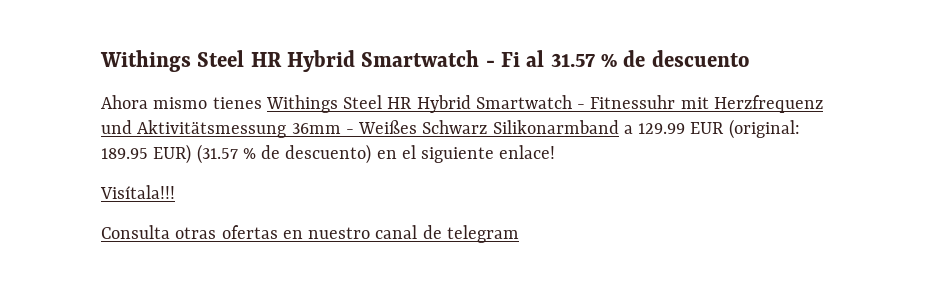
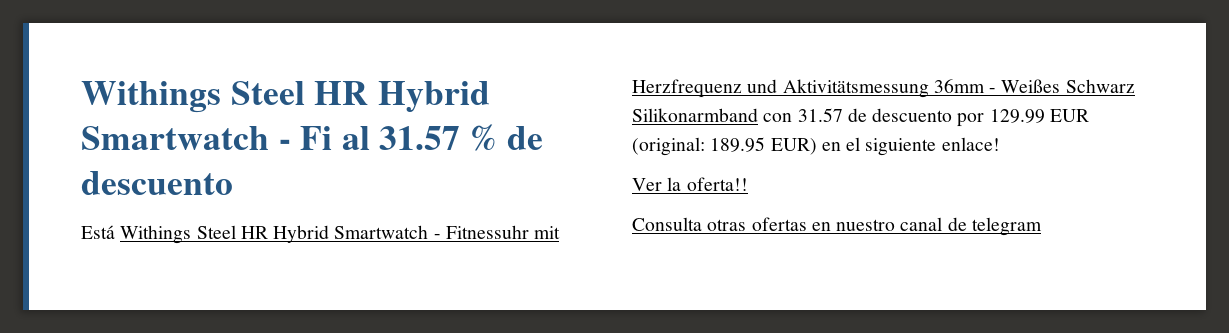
[101,95,262,109] Ahora mismo tienes -> [81,225,115,239] Está
[623,125,633,134] a -> [763,108,985,127] con 31.57 de descuento por
[196,144,372,164] (31.57 % de descuento) -> (817, 146) none
[100,185,175,199] Visítala!!! -> [632,177,748,191] Ver la oferta!!

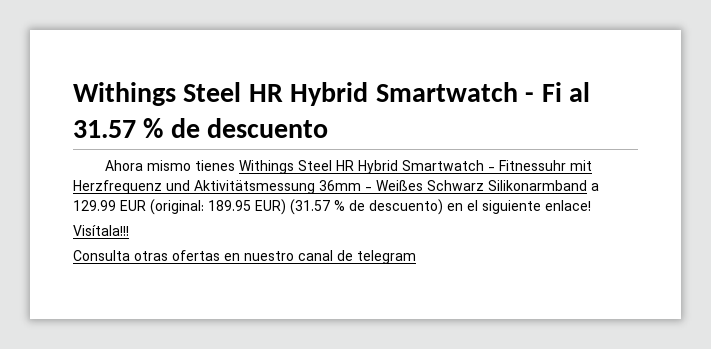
[81,225,115,239] Está -> [105,160,236,171] Ahora mismo tienes
[763,108,985,127] con 31.57 de descuento por -> [591,183,599,191] a
(817, 146) none -> [290,199,443,215] (31.57 % de descuento)
[632,177,748,191] Ver la oferta!! -> [73,225,129,236] Visítala!!!

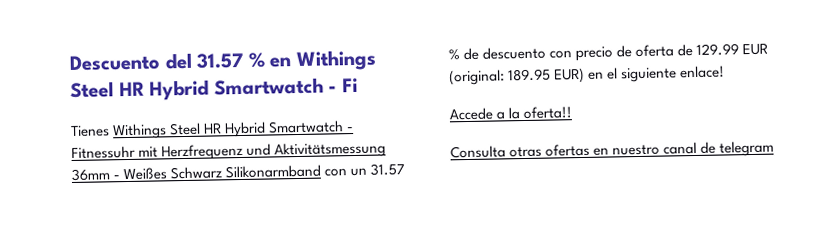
(73, 94) none -> [69,52,292,72] Descuento del 31.57 % en
[568,82,590,102] [73,118,329,138] [105,160,236,171] al 31.57 % de descuento // Ahora mismo tienes -> [70,125,110,137] // Tienes
[591,183,599,191] a -> [324,163,406,177] [448,44,694,62] con un 31.57 % de descuento con precio de oferta de
[290,199,443,215] (31.57 % de descuento) -> (586, 75) none
[73,225,129,236] Visítala!!! -> [449,106,573,121] Accede a la oferta!!

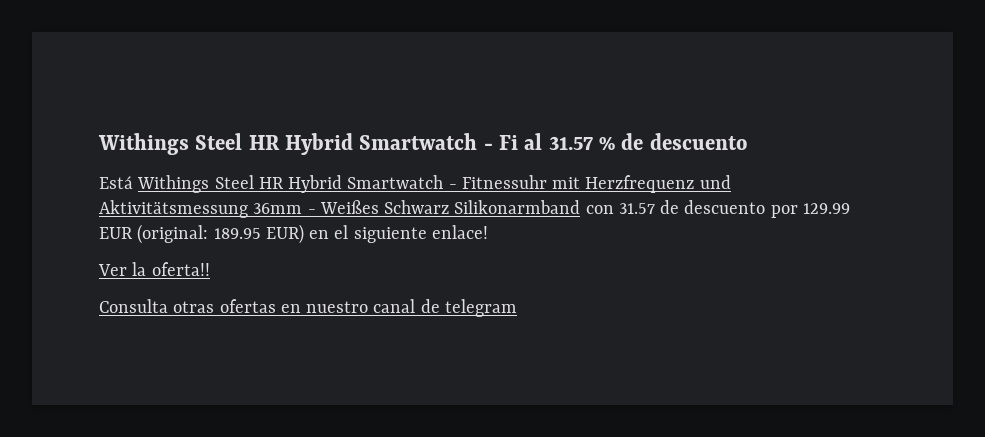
[69,52,292,72] Descuento del 31.57 % en -> (98, 144) none
[70,125,110,137] // Tienes -> [524,133,747,150] [99,176,133,189] al 31.57 % de descuento // Está
[350,163,406,177] [448,44,694,62] un 31.57 % de descuento con precio de oferta de -> [618,200,798,218] 31.57 de descuento por
[449,107,506,121] Accede a -> [98,264,127,276] Ver

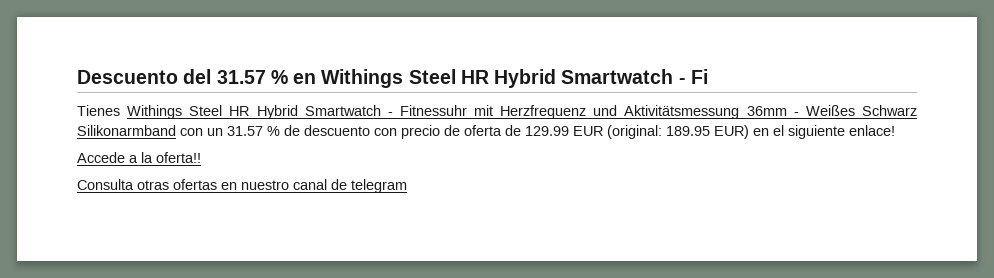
(98, 144) none -> [77,69,317,84] Descuento del 31.57 % en
[524,133,747,150] [99,176,133,189] al 31.57 % de descuento // Está -> [77,105,120,116] // Tienes
[618,200,798,218] 31.57 de descuento por -> [207,125,521,139] un 31.57 % de descuento con precio de oferta de
[98,264,127,276] Ver -> [77,152,138,163] Accede a

